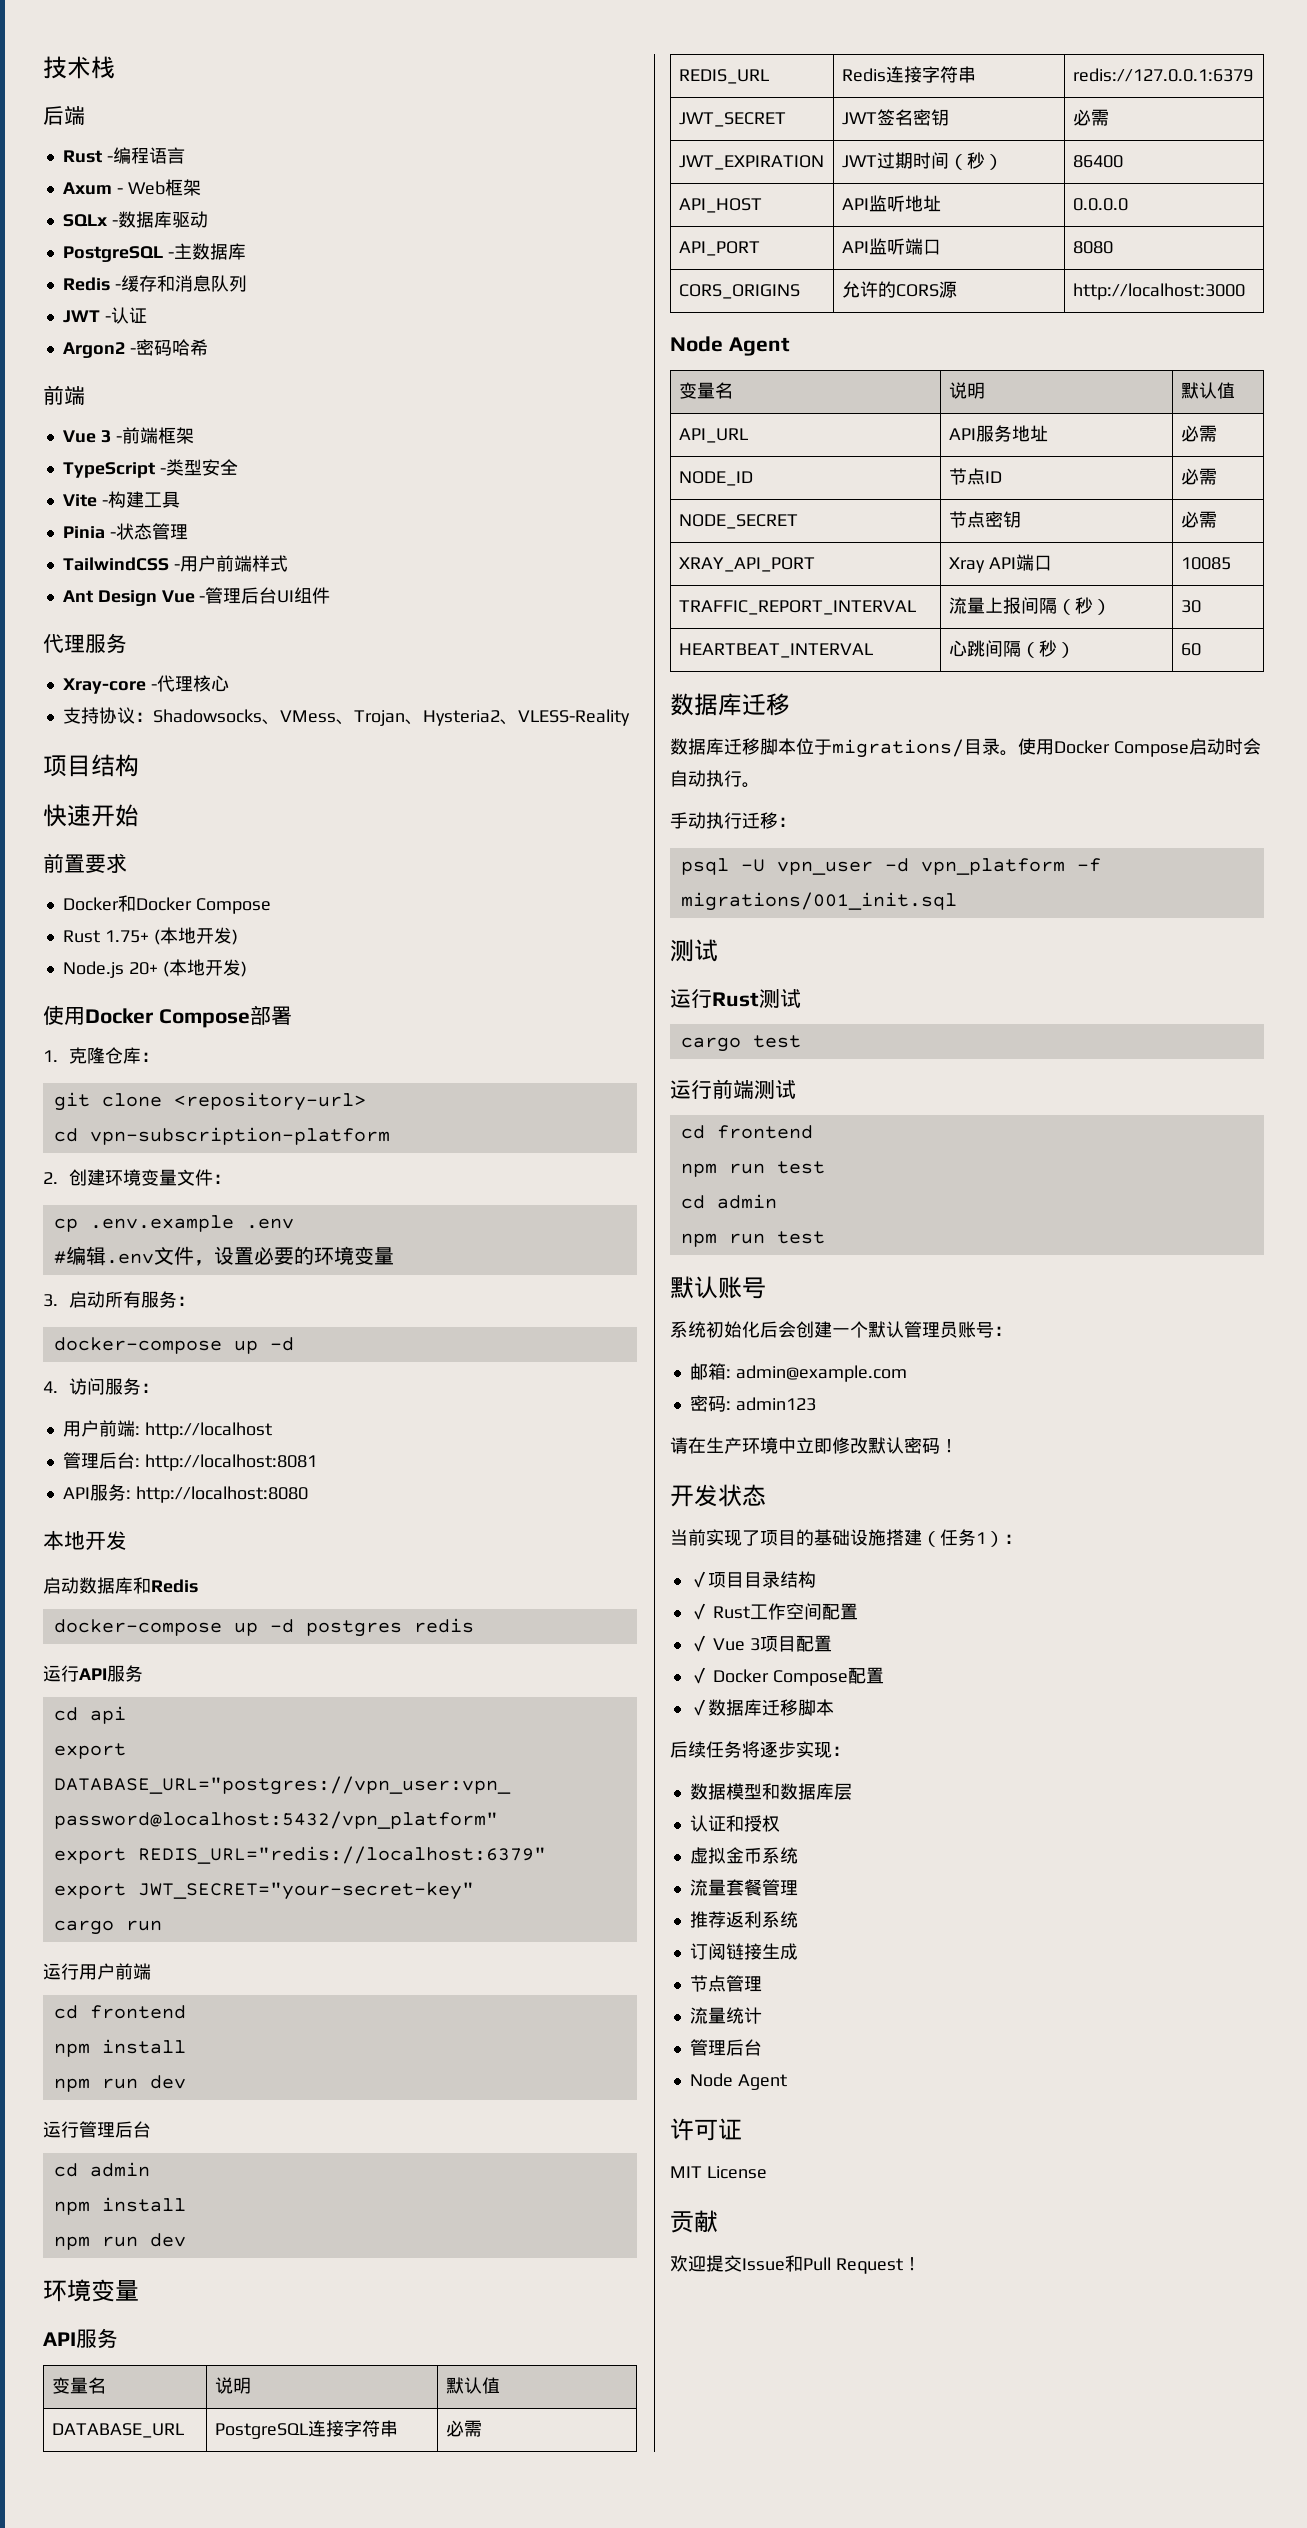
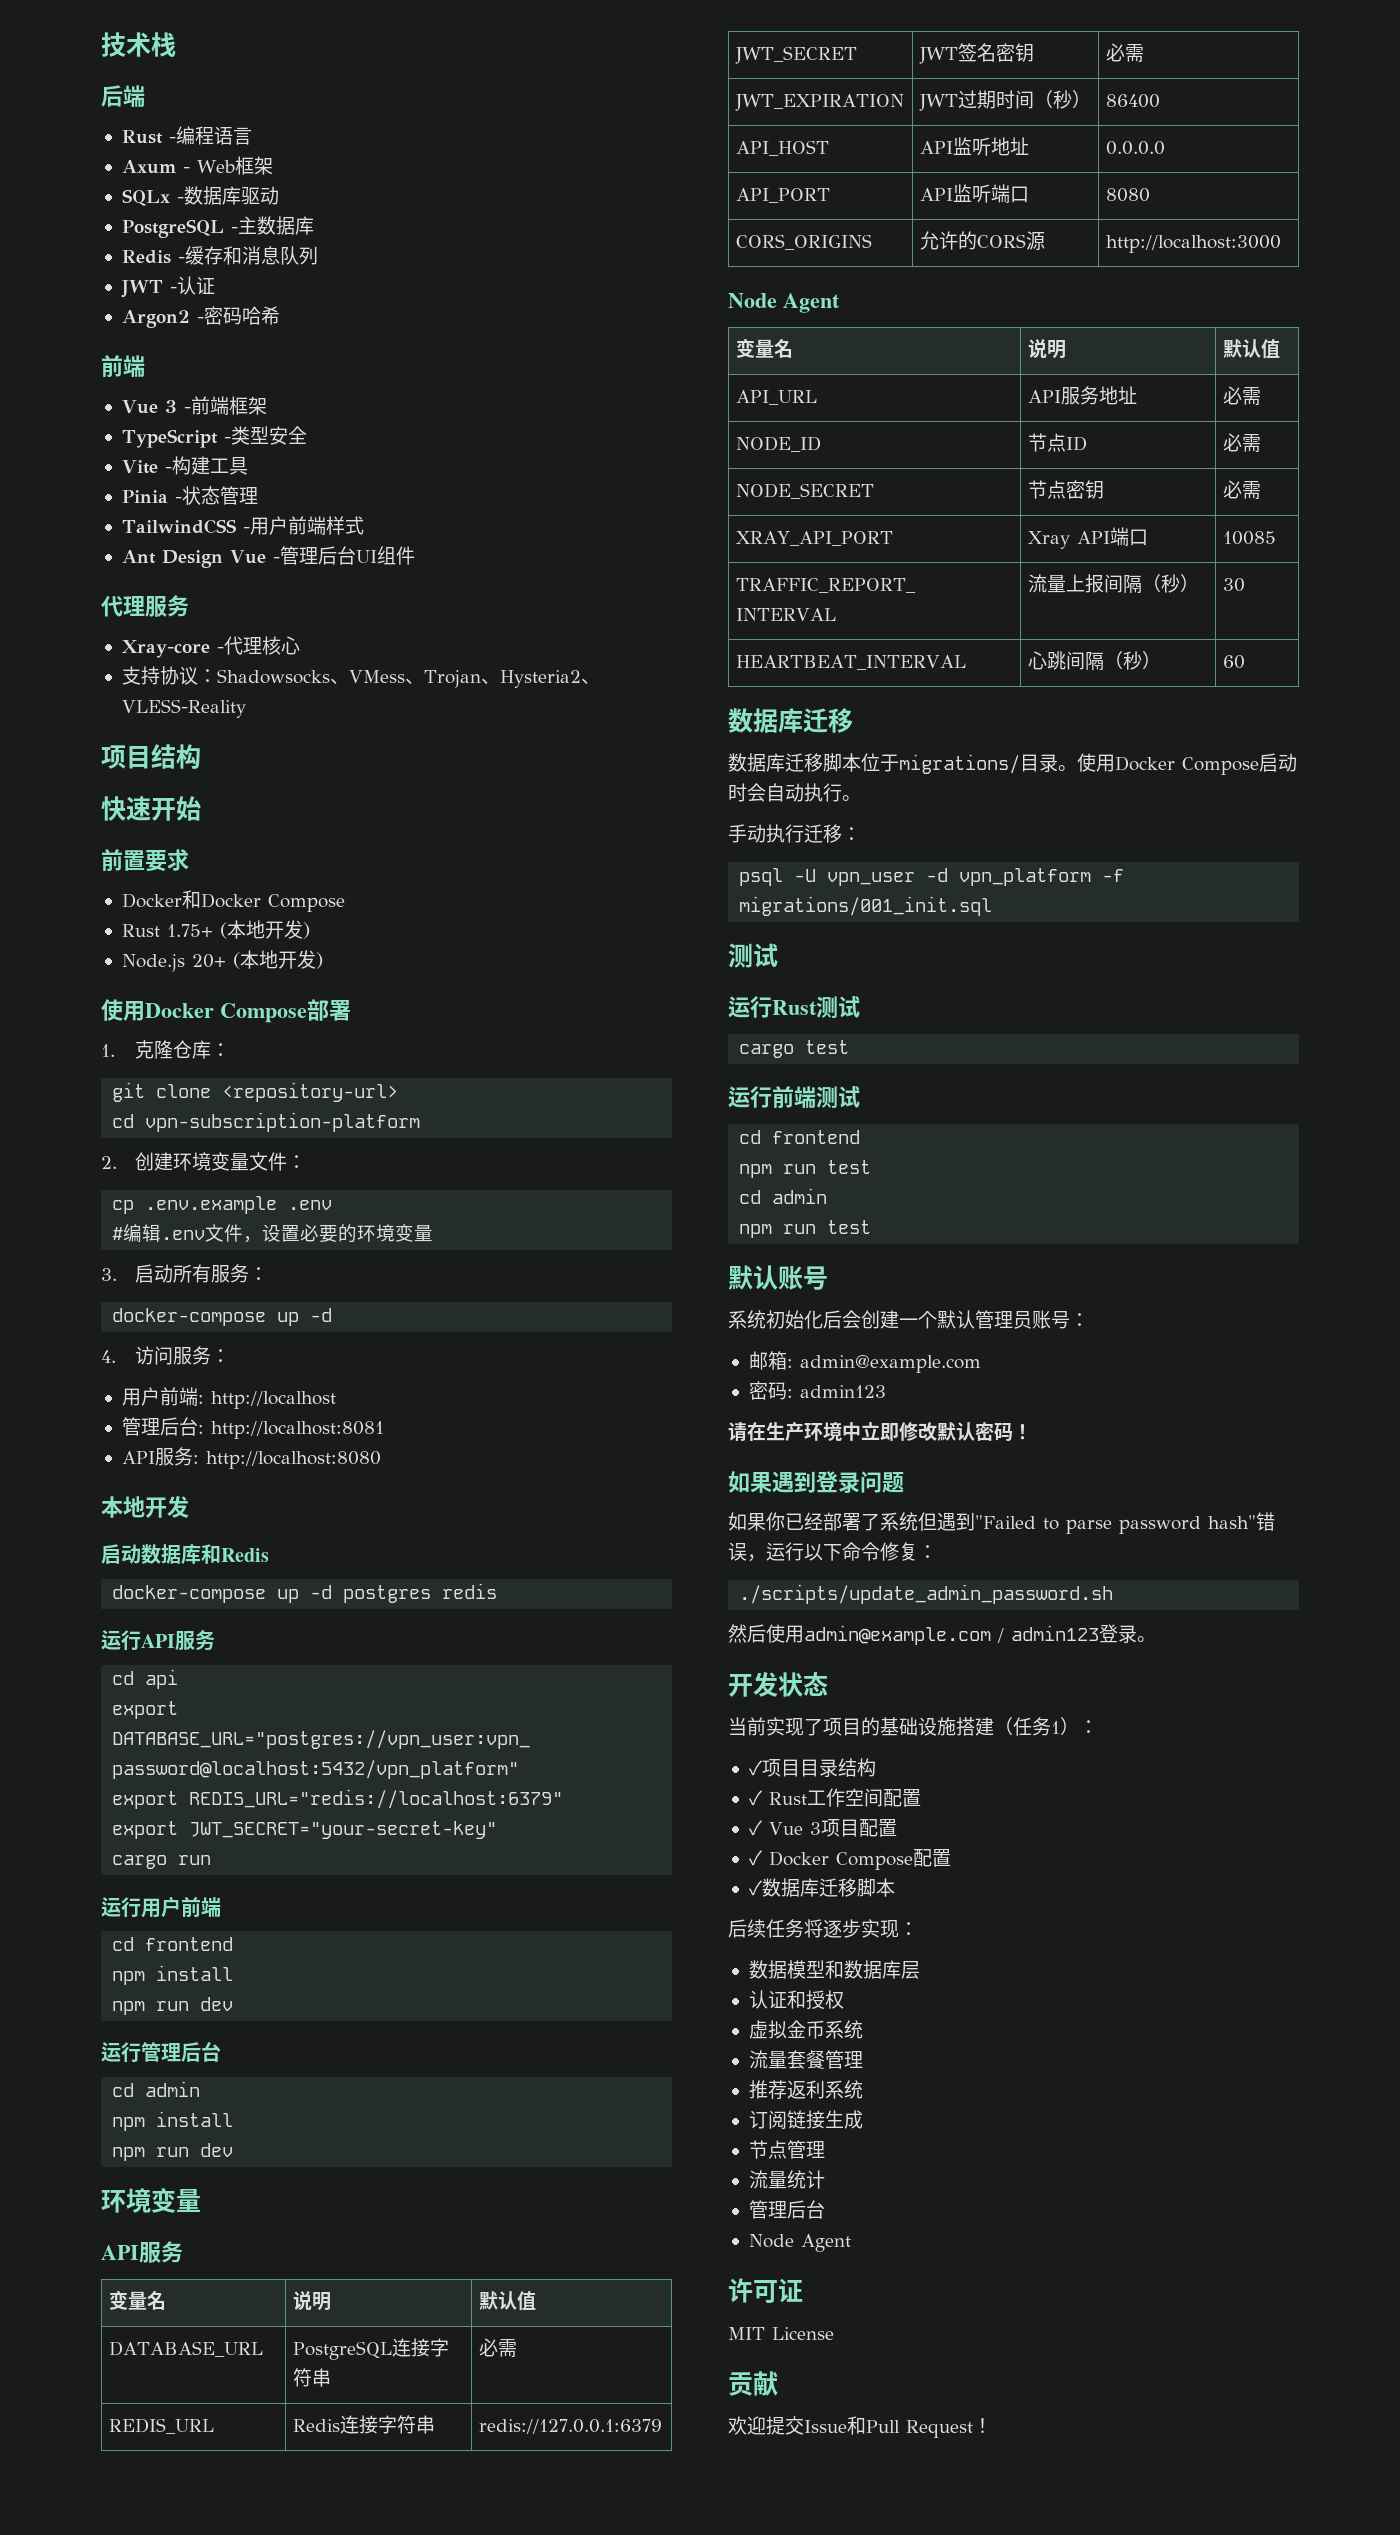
(958, 1446) none -> [728,1471,904,1494] [728,1512,1275,1534] [728,1542,937,1562] [739,1584,1114,1604] [728,1624,1156,1645] // 如果遇到登录问题 // 如果你已经部署了系统但遇到"Failed to parse password hash"错误，运行以下命令修复： // ./scripts/update_admin_password.sh // 然后使用admin@example.com / admin123登录。

